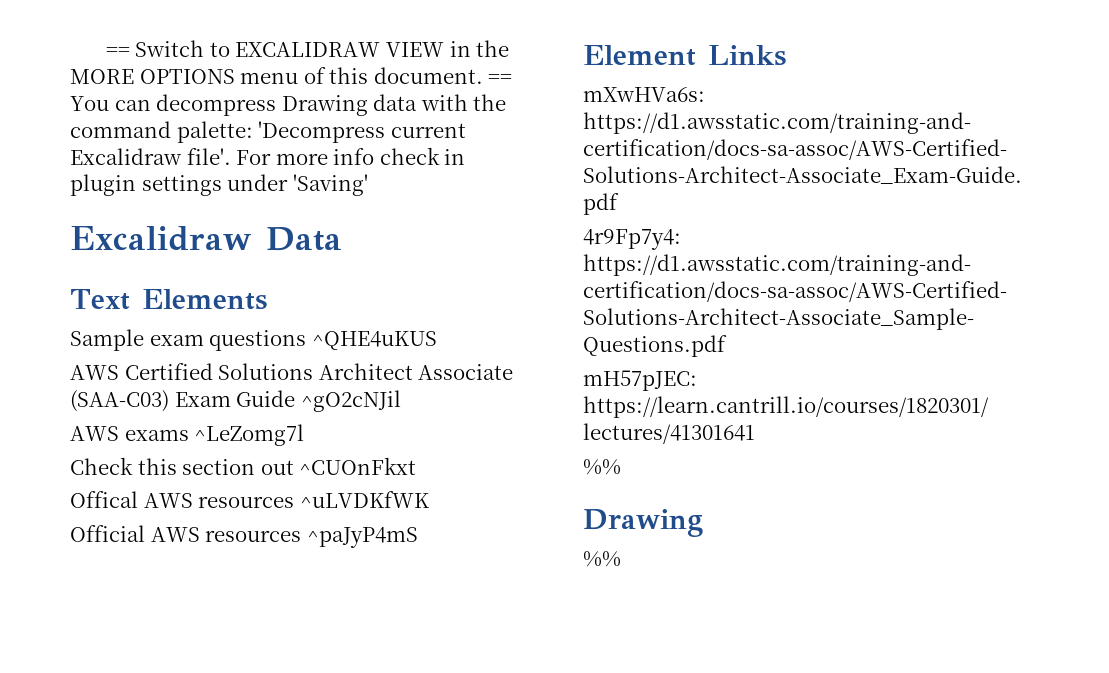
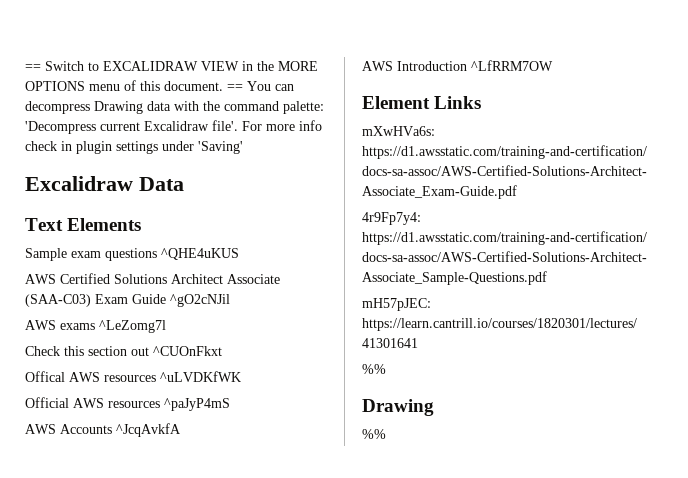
(418, 537) none -> [25,423,181,437] [362,60,553,71] // AWS Accounts ^JcqAvkfA // AWS Introduction ^LfRRM7OW

